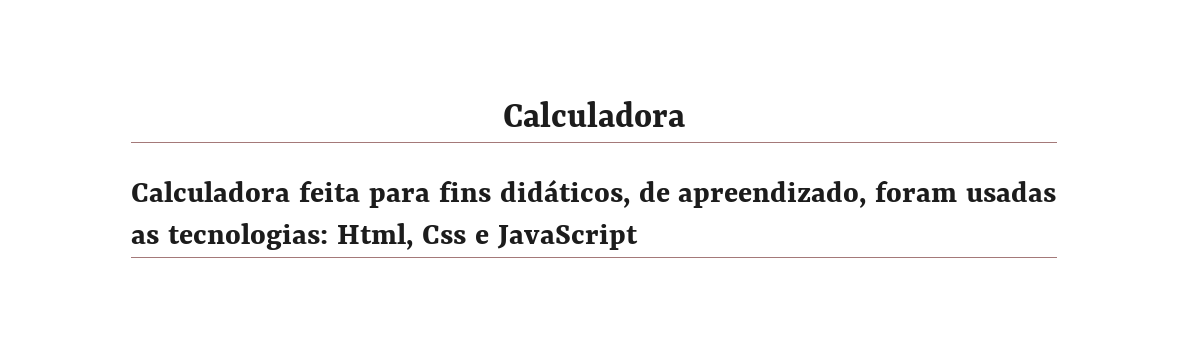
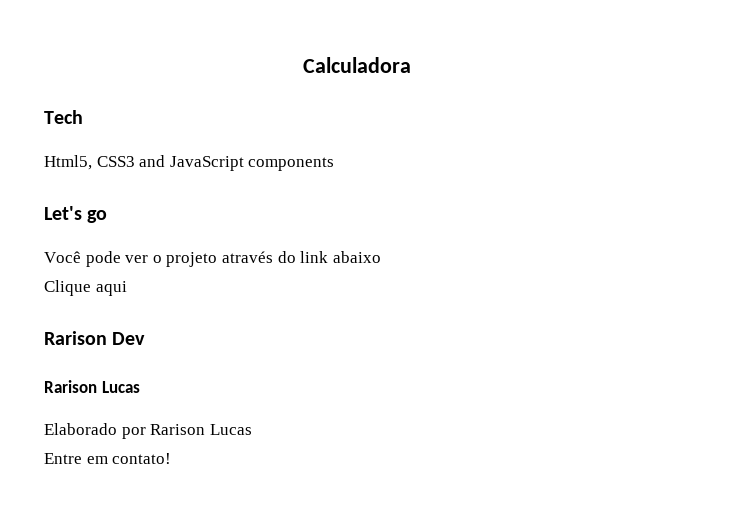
[131,179,1057,208] [131,223,638,250] Calculadora feita para fins didáticos, de apreendizado, foram usadas as tecnologias: Html, Css e JavaScript -> [44,110,83,124] [44,155,335,171] [44,206,108,223] [44,251,381,267] [44,280,127,296] [44,331,146,345] [44,380,140,393] [44,423,252,439] [44,453,172,464] Tech // Html5, CSS3 and JavaScript components // Let's go // Você pode ver o projeto através do link abaixo // Clique aqui // Rarison Dev // Rarison Lucas // Elaborado por Rarison Lucas // Entre em contato!

